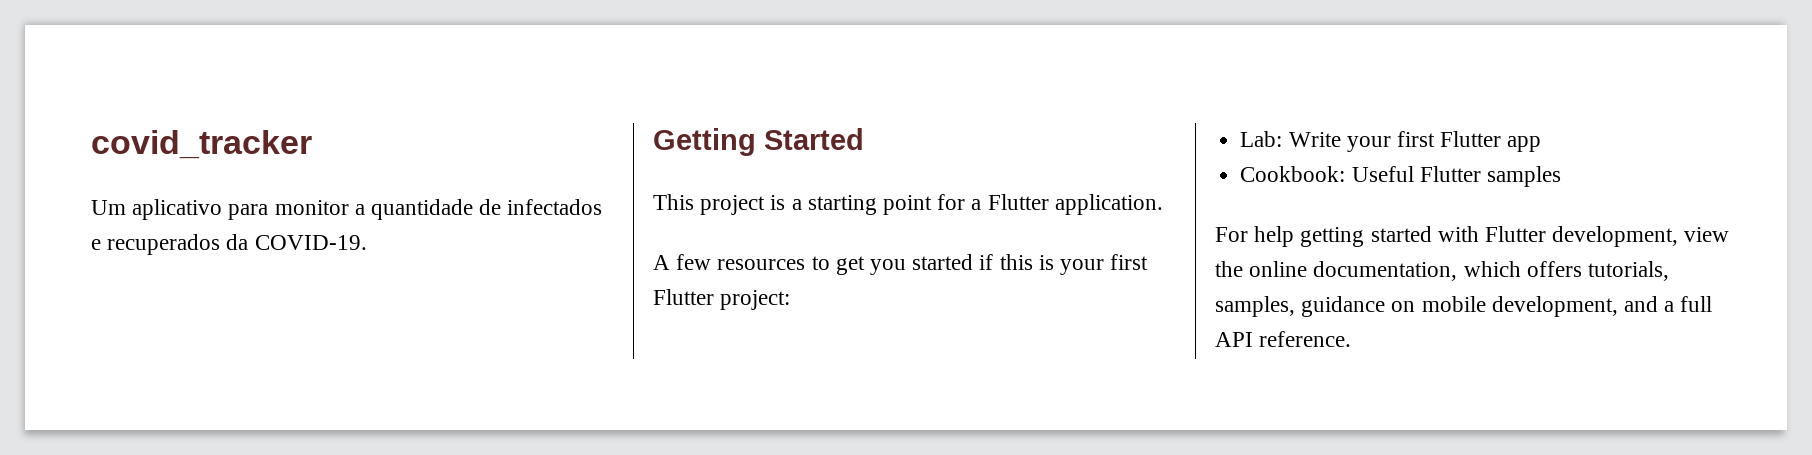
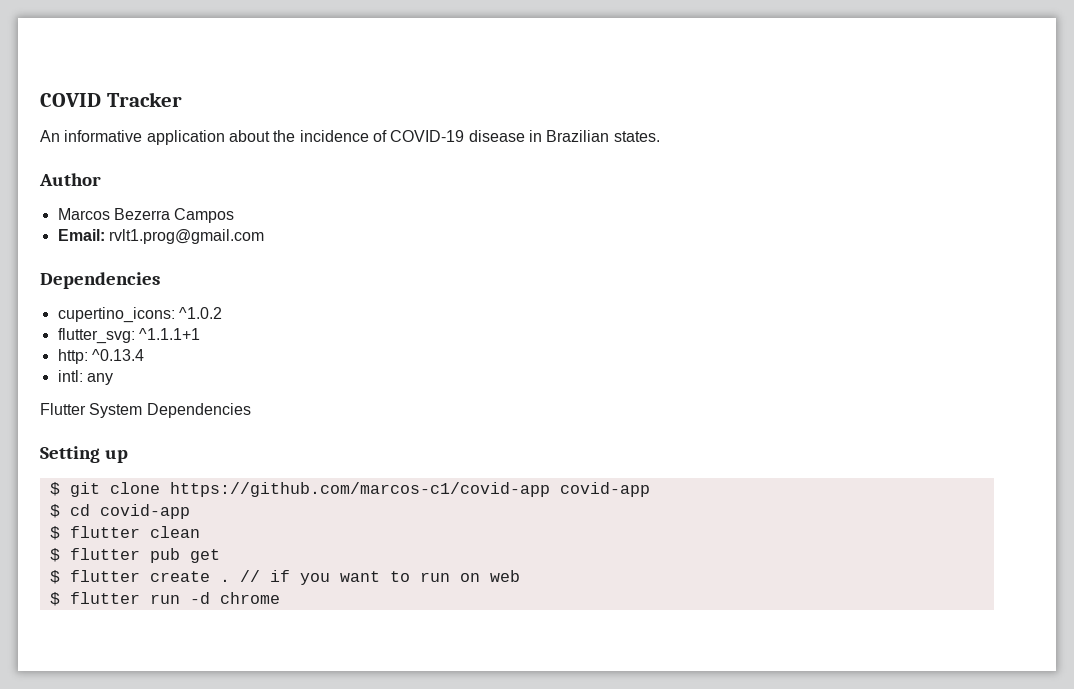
[91,130,312,159] [91,199,603,220] [91,234,367,255] [653,128,864,156] [653,194,1163,215] [653,254,1149,275] [653,289,791,310] [1240,131,1542,152] [1240,166,1561,187] [1215,226,1730,247] [1215,261,1670,281] [1215,296,1713,317] [1215,331,1352,347] covid_tracker // Um aplicativo para monitor a quantidade de infectados e recuperados da COVID-19. // Getting Started // This project is a starting point for a Flutter application. // A few resources to get you started if this is your first Flutter project: // Lab: Write your first Flutter app // Cookbook: Useful Flutter samples // For help getting started with Flutter development, view the online documentation, which offers tutorials, samples, guidance on mobile development, and a full API reference. -> [40,92,182,107] [40,130,660,145] [39,173,101,186] [57,208,235,223] [57,229,264,244] [40,272,160,289] [57,307,222,323] [57,328,200,344] [57,349,144,364] [57,370,113,385] [40,403,251,418] [40,446,129,463] [49,482,650,497] [49,504,190,519] [49,526,200,540] [49,548,220,563] [49,570,520,585] [49,592,280,606] COVID Tracker // An informative application about the incidence of COVID-19 disease in Brazilian states. // Author // Marcos Bezerra Campos // Email: rvlt1.prog@gmail.com // Dependencies // cupertino_icons: ^1.0.2 // flutter_svg: ^1.1.1+1 // http: ^0.13.4 // intl: any // Flutter System Dependencies // Setting up // $ git clone https://github.com/marcos-c1/covid-app covid-app // $ cd covid-app // $ flutter clean // $ flutter pub get // $ flutter create . // if you want to run on web // $ flutter run -d chrome

